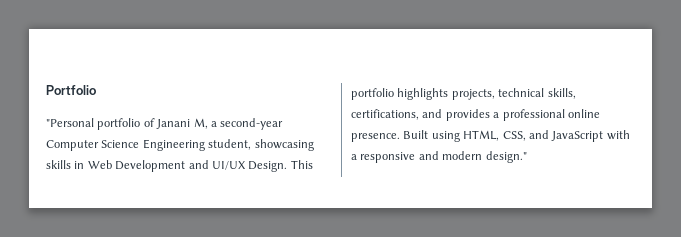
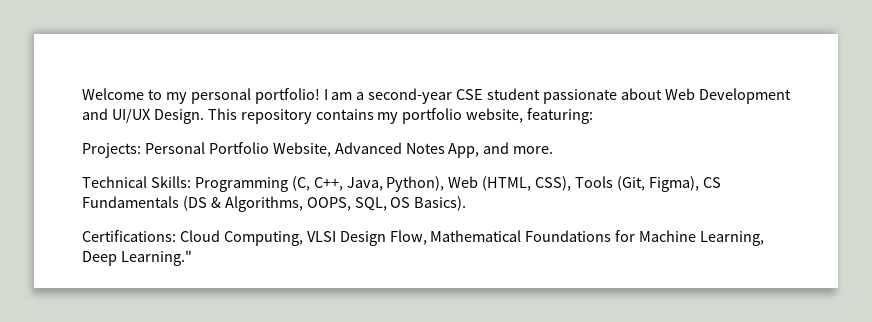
[46,85,96,95] [46,118,284,130] [46,139,314,151] [46,160,85,169] Portfolio // "Personal portfolio of Janani M, a second-year Computer Science Engineering student, showcasing skills in -> [82,88,662,104] Welcome to my personal portfolio! I am a second-year CSE student passionate about
[351,88,576,100] [351,109,600,121] [351,130,630,142] [351,151,527,163] portfolio highlights projects, technical skills, certifications, and provides a professional online presence. Built using HTML, CSS, and JavaScript with a responsive and modern design." -> [240,108,594,124] [82,142,554,158] [82,176,721,192] [82,196,467,212] [82,230,765,246] [82,250,192,266] repository contains my portfolio website, featuring: // Projects: Personal Portfolio Website, Advanced Notes App, and more. // Technical Skills: Programming (C, C++, Java, Python), Web (HTML, CSS), Tools (Git, Figma), CS Fundamentals (DS & Algorithms, OOPS, SQL, OS Basics). // Certifications: Cloud Computing, VLSI Design Flow, Mathematical Foundations for Machine Learning, Deep Learning."

